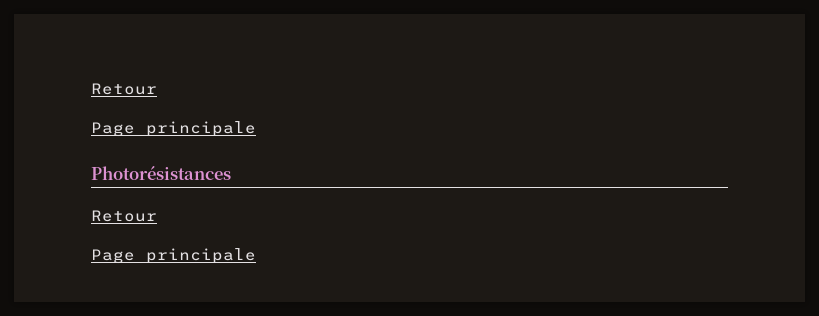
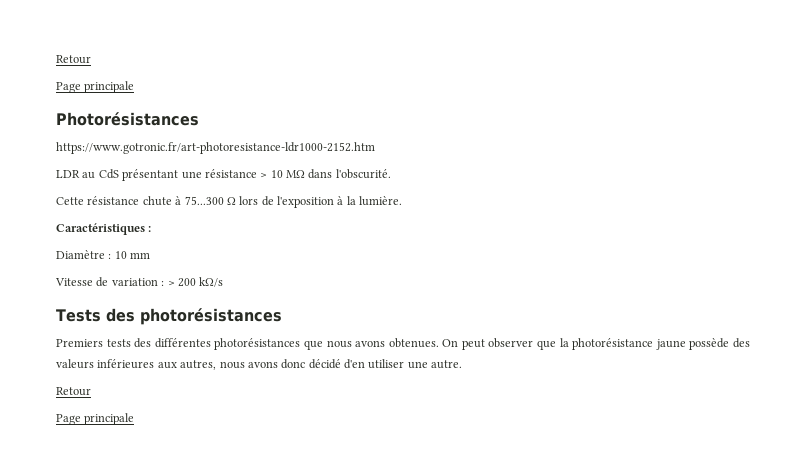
(231, 173) none -> [56,142,375,154] [56,169,391,181] [56,196,403,208] [56,223,152,235] [56,250,151,259] [55,277,224,287] [56,308,282,325] [56,338,750,350] [56,359,463,370] // https://www.gotronic.fr/art-photoresistance-ldr1000-2152.htm // LDR au CdS présentant une résistance > 10 MΩ dans l'obscurité. // Cette résistance chute à 75...300 Ω lors de l'exposition à la lumière. // Caractéristiques : // Diamètre : 10 mm // Vitesse de variation : > 200 kΩ/s // Tests des photorésistances // Premiers tests des différentes photorésistances que nous avons obtenues. On peut observer que la photorésistance jaune possède des valeurs inférieures aux autres, nous avons donc décidé d'en utiliser une autre.

